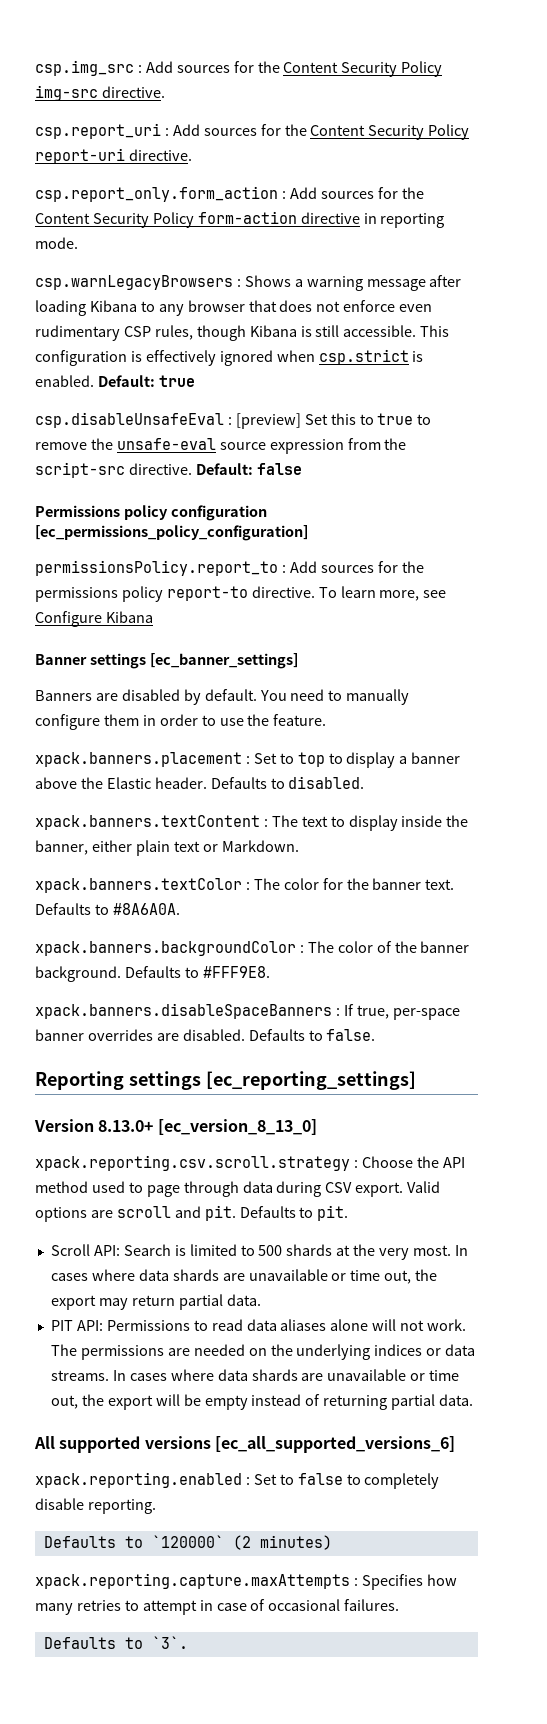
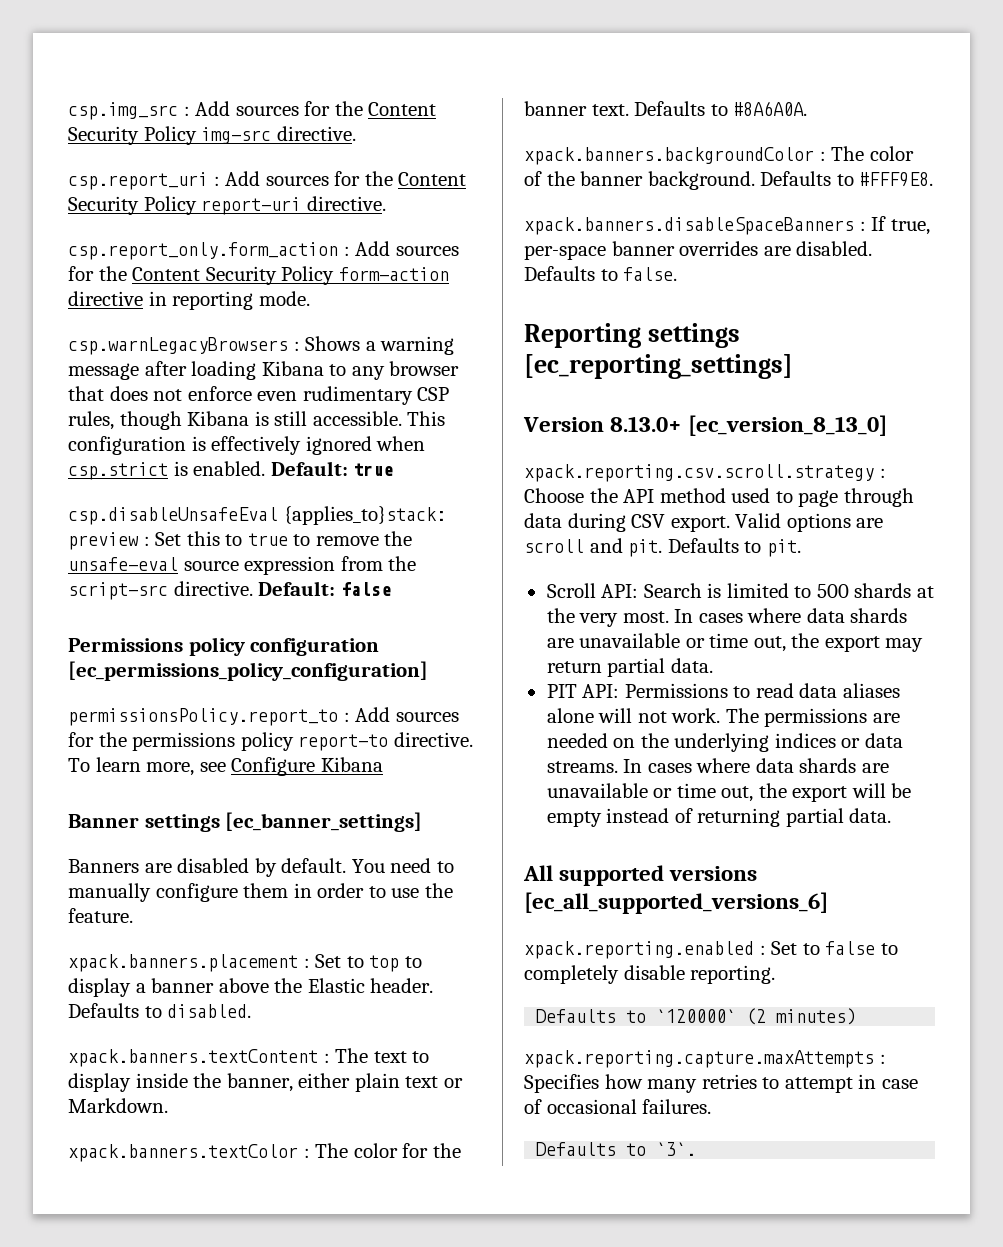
[227,413,301,429] : [preview] -> [283,506,446,525] [68,532,150,550] {applies_to}stack: preview :

